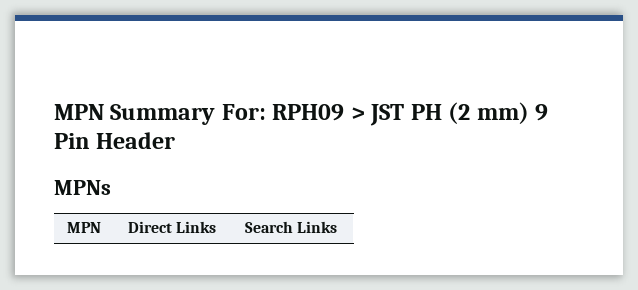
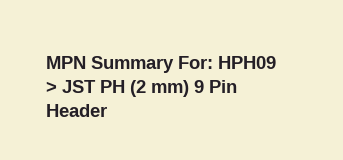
[272,104,345,121] RPH09 -> [218,56,276,69] HPH09
[54,180,111,195] [67,222,102,233] [128,221,217,233] [245,221,338,233] // MPNs // MPN | Direct Links | Search Links -> (107, 110) none

